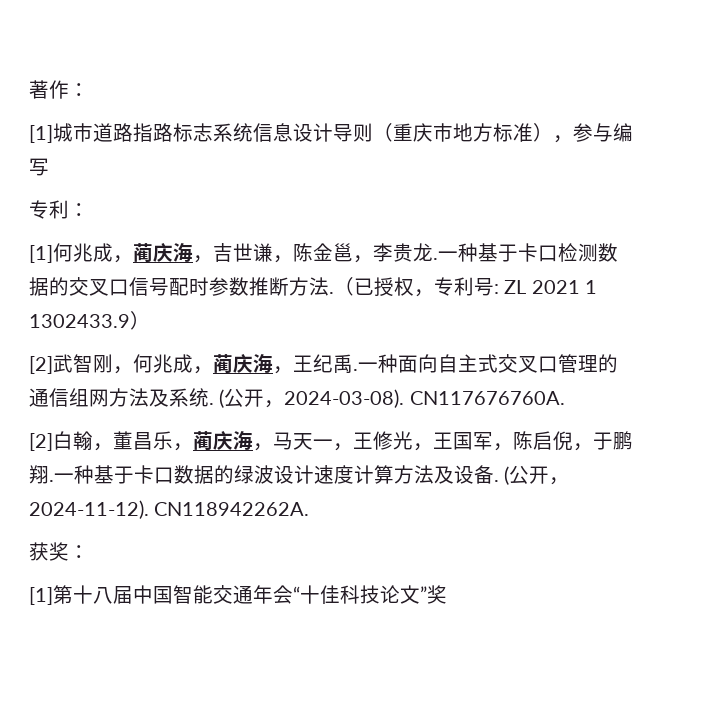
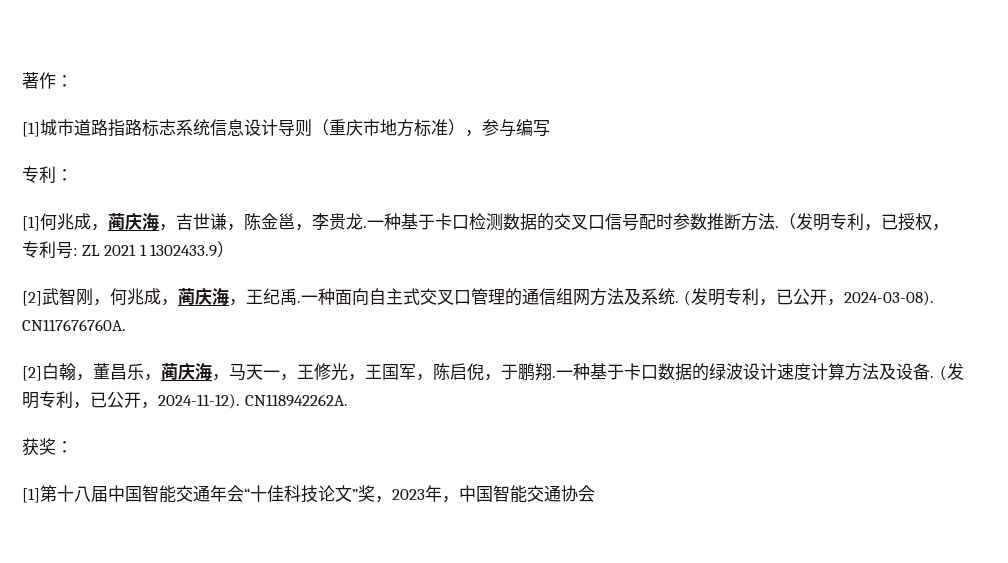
(354, 286) none -> [796,213,881,231] 发明专利，
(225, 398) none -> [690,288,793,306] 发明专利，已
(510, 475) none -> [947,363,964,380] [22,391,107,409] 发明专利，已
(447, 594) none -> [375,485,595,503] ，2023年，中国智能交通协会

